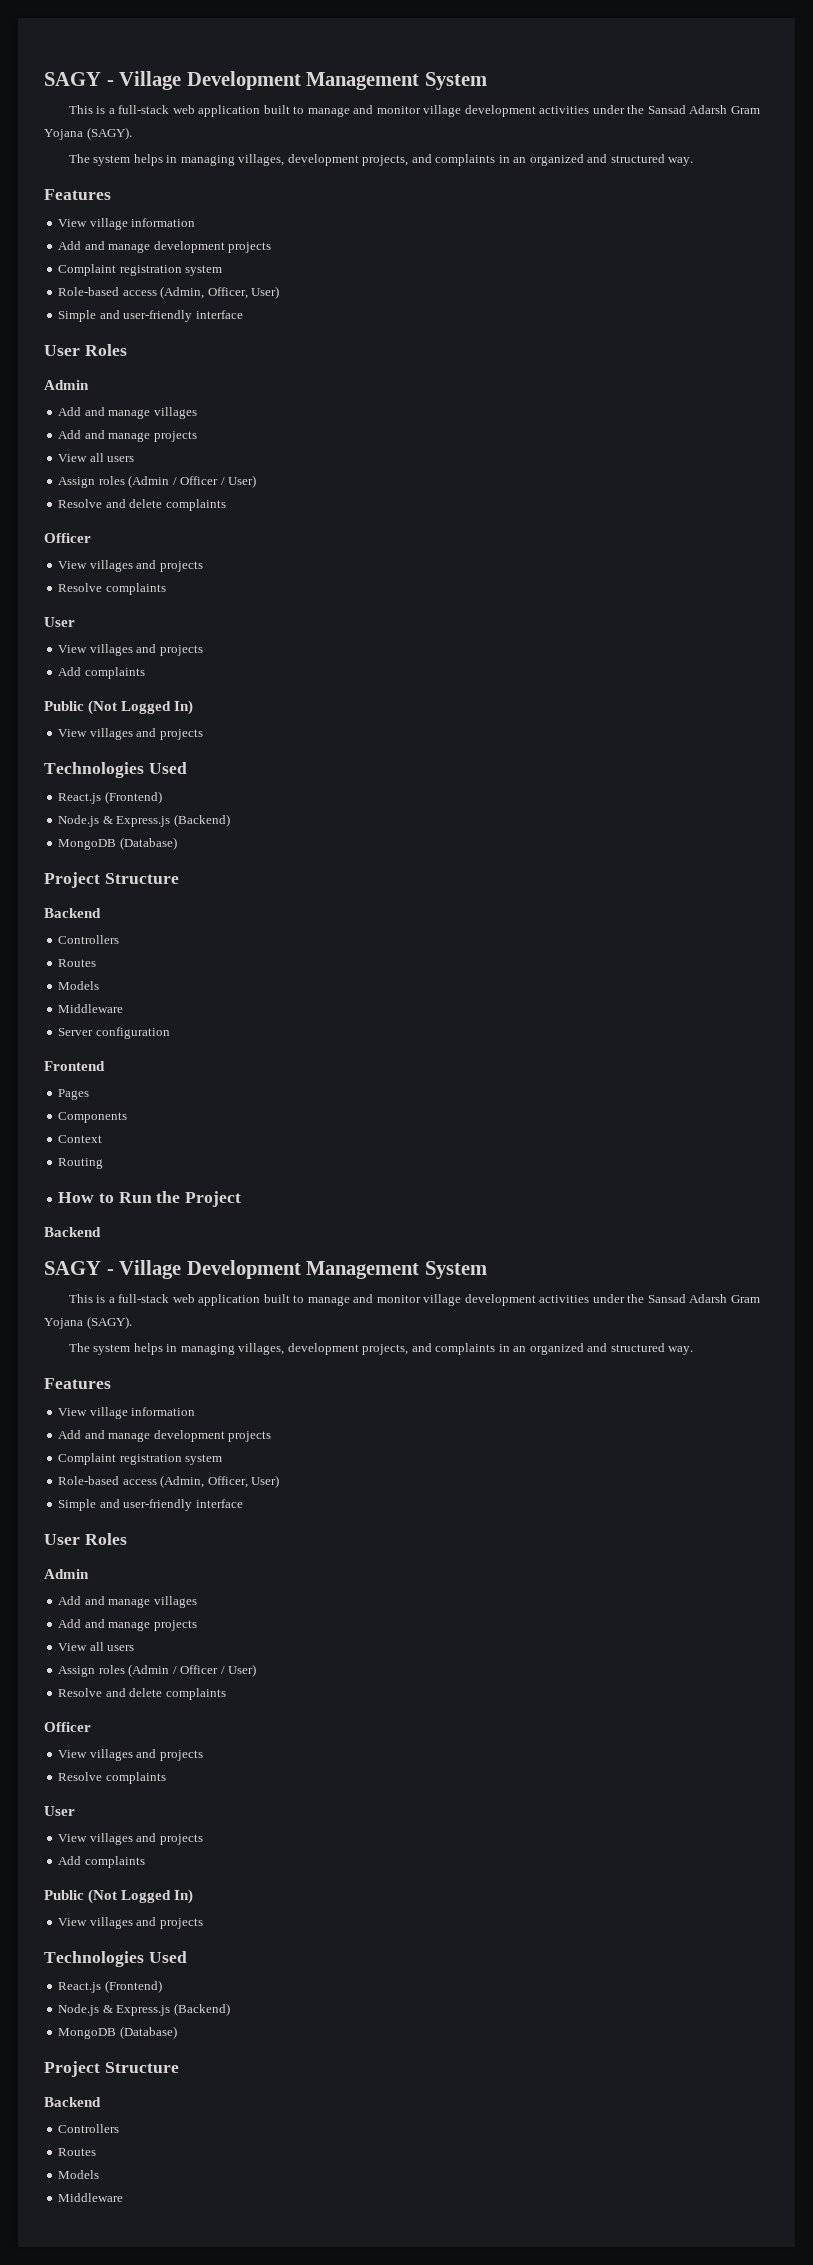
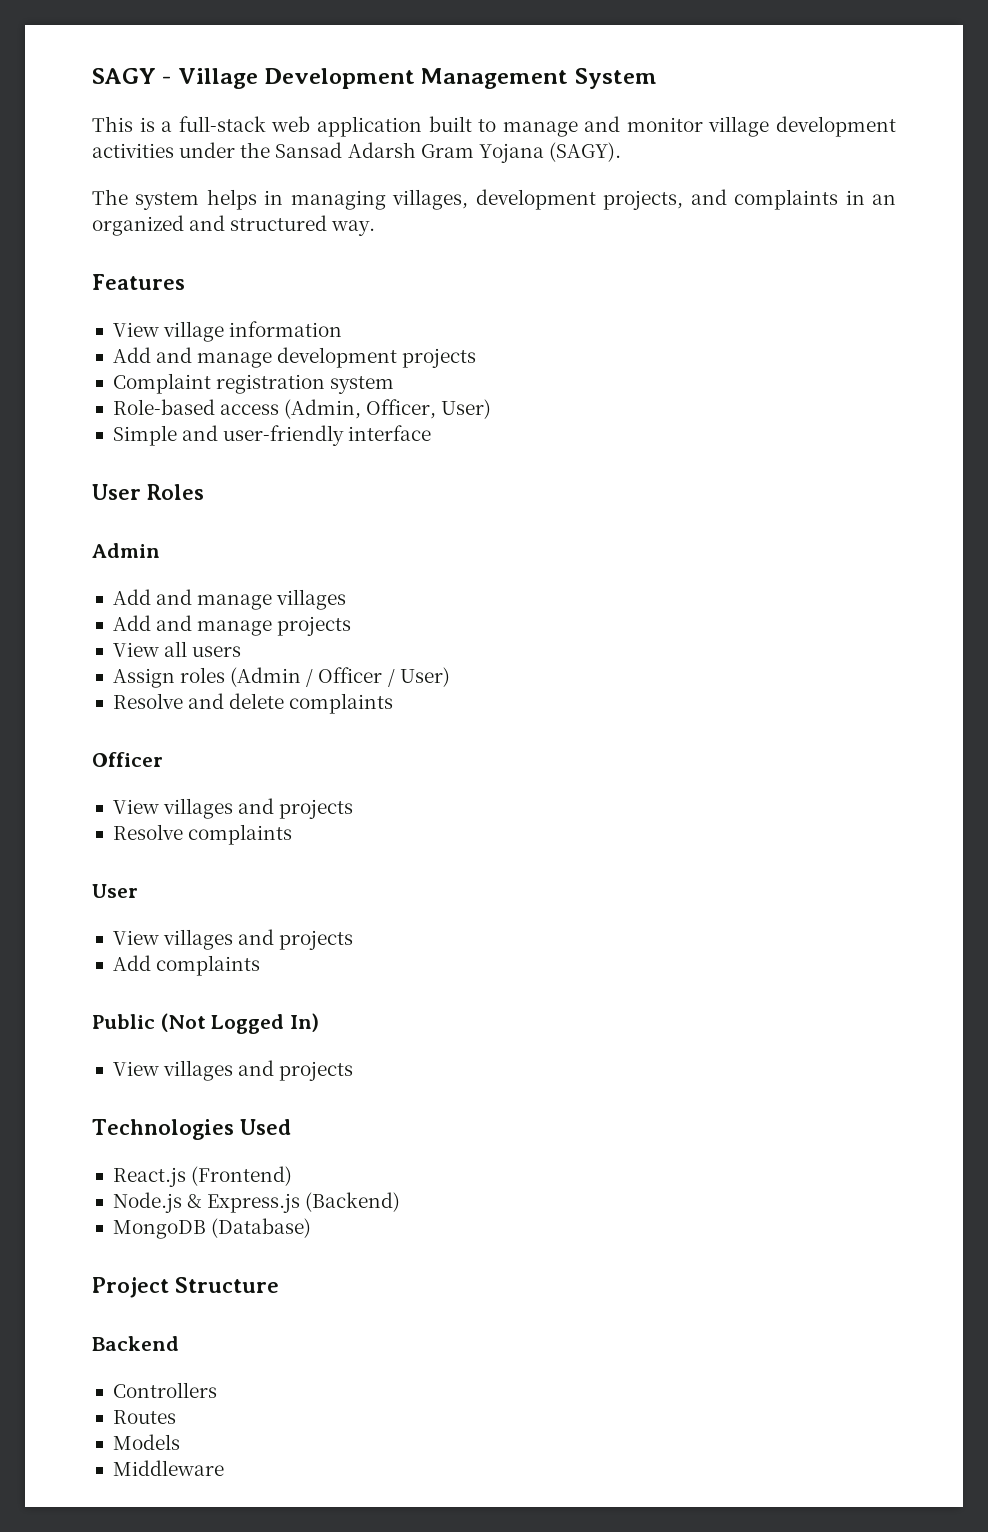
[58,1027,170,1039] [44,1061,105,1071] [58,1089,90,1100] [58,1112,128,1123] [58,1135,103,1143] [58,1158,104,1169] [58,1191,242,1207] [44,1227,101,1237] [44,1260,487,1279] [68,1294,760,1306] [44,1316,132,1329] [68,1343,694,1355] [44,1378,111,1389] [58,1407,196,1419] [58,1430,272,1442] [58,1453,223,1465] [58,1475,280,1488] [58,1499,243,1511] [44,1533,127,1545] [44,1569,89,1579] [58,1596,197,1608] [58,1619,197,1631] [58,1642,135,1651] [58,1664,257,1677] [58,1688,226,1700] [44,1722,91,1732] [58,1749,203,1761] [58,1772,166,1784] [44,1806,75,1816] [58,1833,203,1845] [58,1856,145,1868] [44,1889,194,1904] [58,1917,203,1929] [44,1951,187,1967] [58,1980,162,1993] [58,2003,230,2016] [58,2026,177,2039] [44,2061,179,2077] [44,2097,101,2107] [58,2124,120,2133] [58,2148,97,2156] [58,2170,100,2179] [58,2193,124,2202] // Server configuration // Frontend // Pages // Components // Context // Routing // How to Run the Project // Backend // SAGY - Village Development Management System // This is a full-stack web application built to manage and monitor village development activities under the Sansad Adarsh Gram Yojana (SAGY). // The system helps in managing villages, development projects, and complaints in an organized and structured way. // Features // View village information // Add and manage development projects // Complaint registration system // Role-based access (Admin, Officer, User) // Simple and user-friendly interface // User Roles // Admin // Add and manage villages // Add and manage projects // View all users // Assign roles (Admin / Officer / User) // Resolve and delete complaints // Officer // View villages and projects // Resolve complaints // User // View villages and projects // Add complaints // Public (Not Logged In) // View villages and projects // Technologies Used // React.js (Frontend) // Node.js & Express.js (Backend) // MongoDB (Database) // Project Structure // Backend // Controllers // Routes // Models // Middleware -> (224, 1468) none

